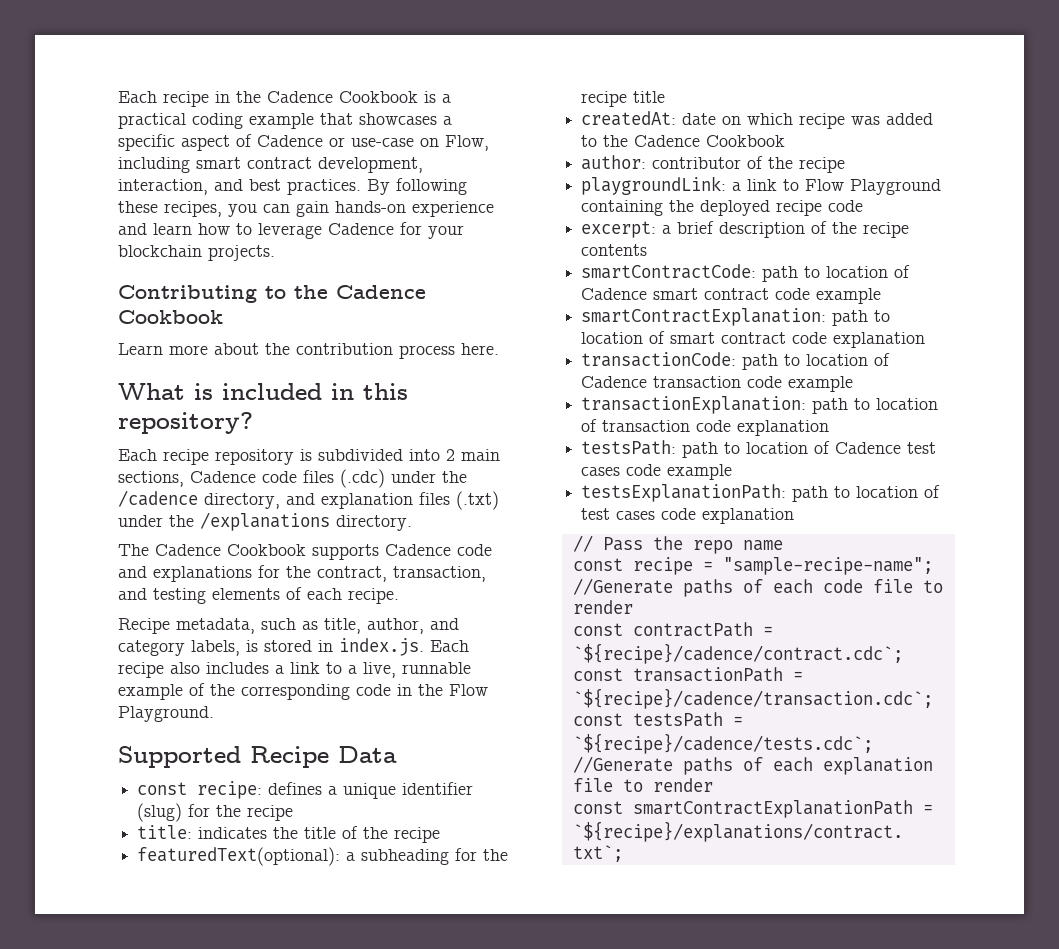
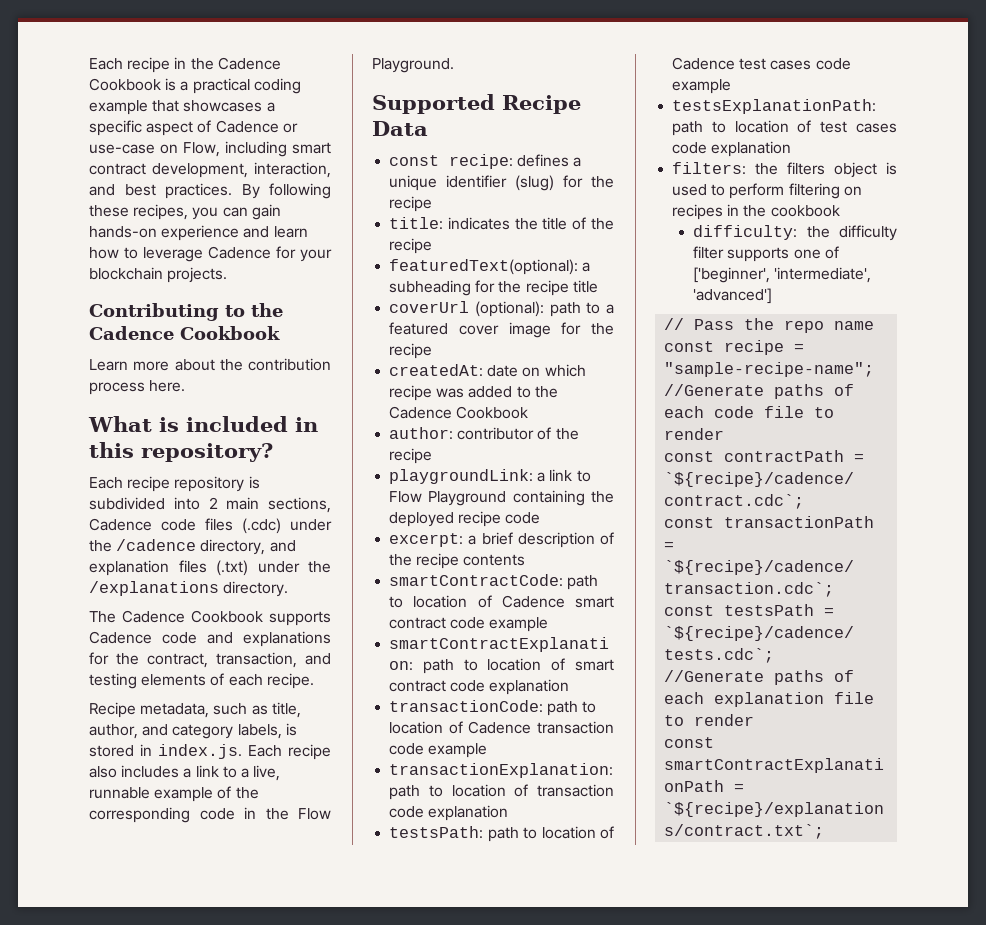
(666, 97) none -> [389,301,614,317] [389,322,614,338] [389,343,433,359] // coverUrl (optional): path to a featured cover image for the recipe
(795, 516) none -> [672,162,897,178] [672,183,862,199] [672,204,840,220] [693,225,897,241] [693,246,839,262] [693,267,872,283] [693,288,773,304] // filters: the filters object is used to perform filtering on recipes in the cookbook // difficulty: the difficulty filter supports one of ['beginner', 'intermediate', 'advanced']

